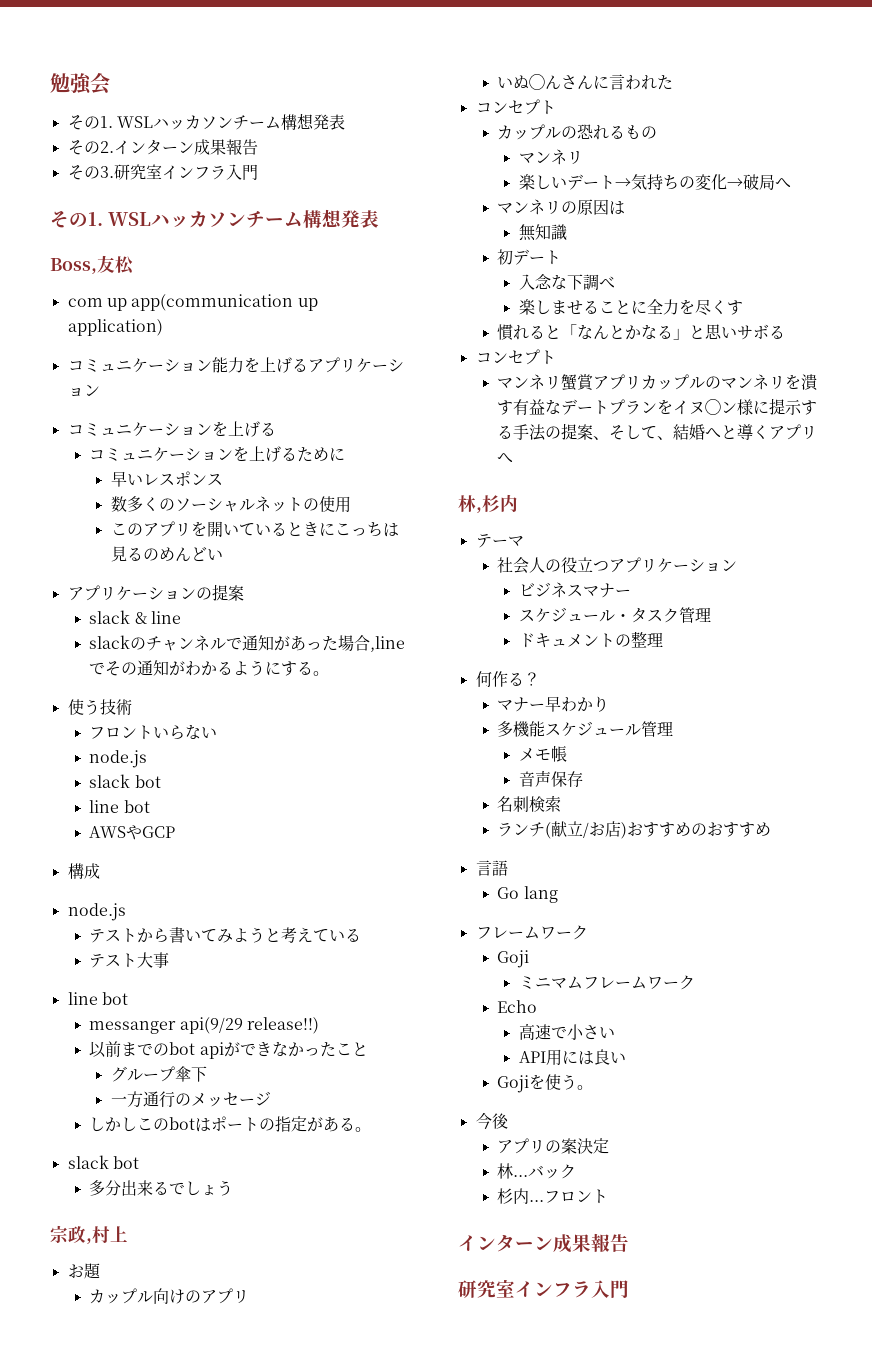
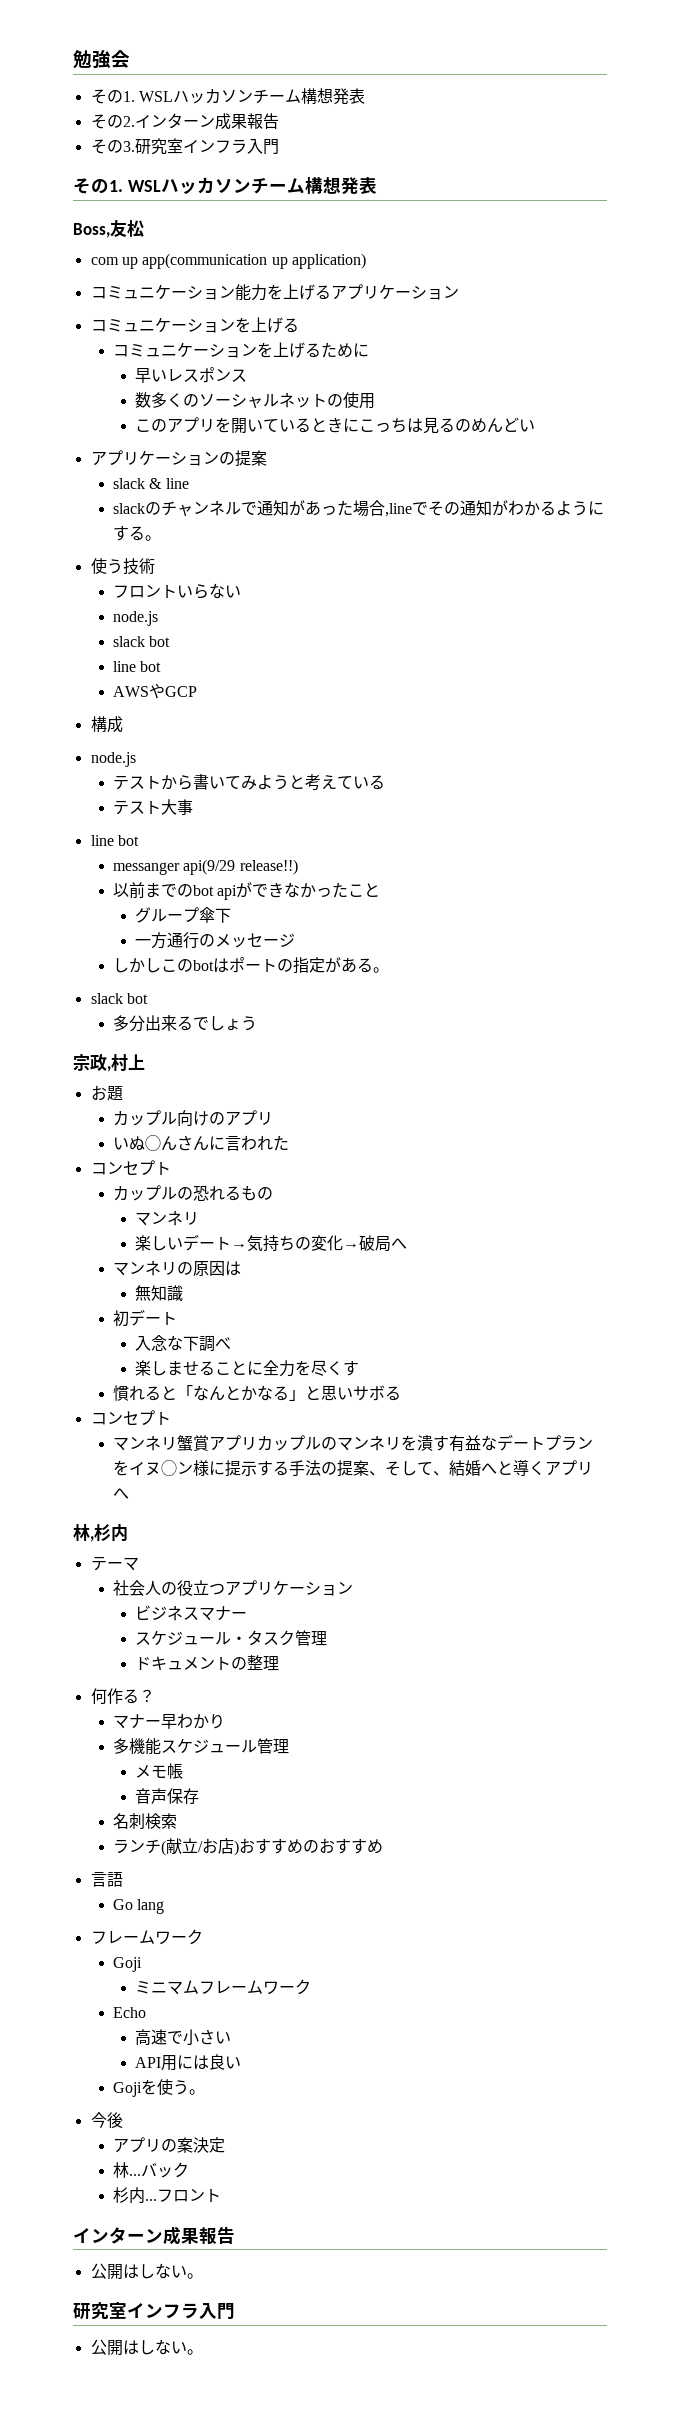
[458,1279,629,1299] // 研究室インフラ入門 -> [90,2263,203,2280] [73,2302,235,2320] [90,2339,203,2356] // 公開はしない。 // 研究室インフラ入門 // 公開はしない。

